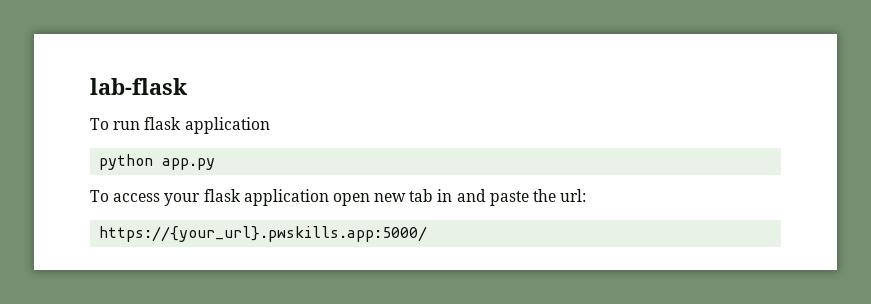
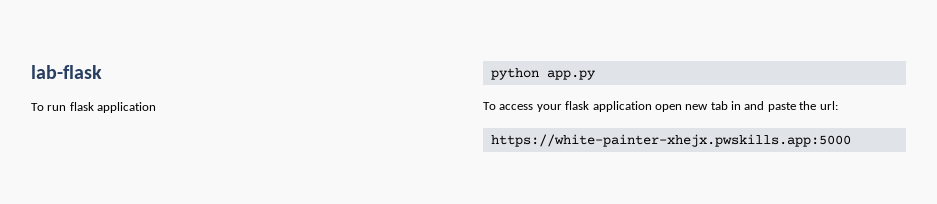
[99,226,428,242] https://{your_url}.pwskills.app:5000/ -> [490,134,851,147] https://white-painter-xhejx.pwskills.app:5000

